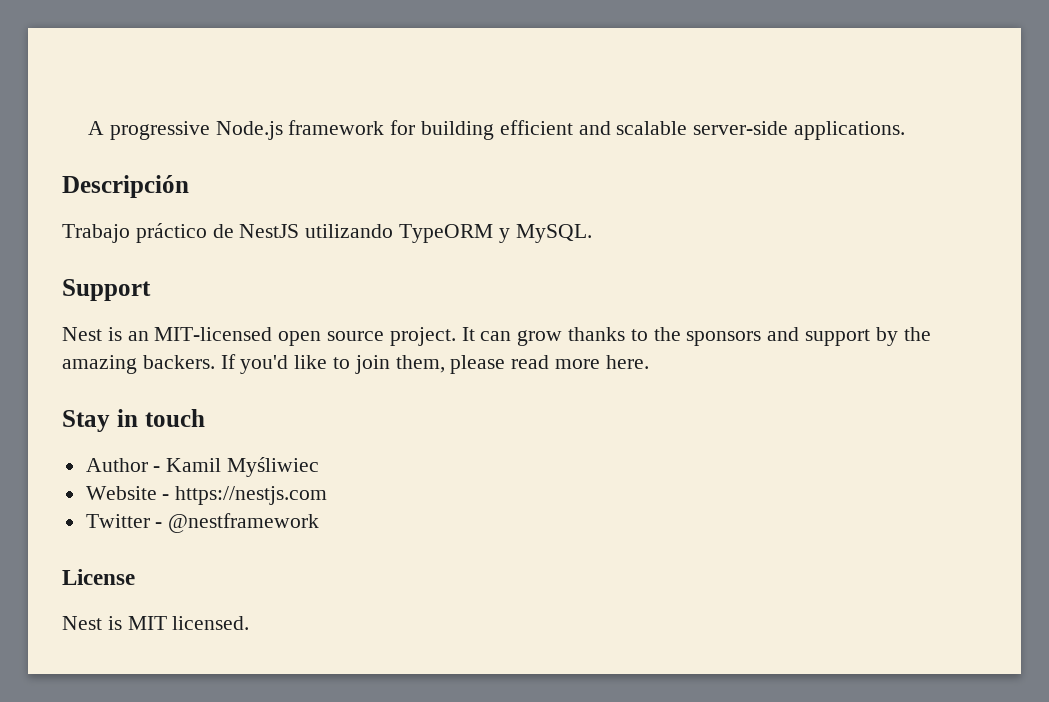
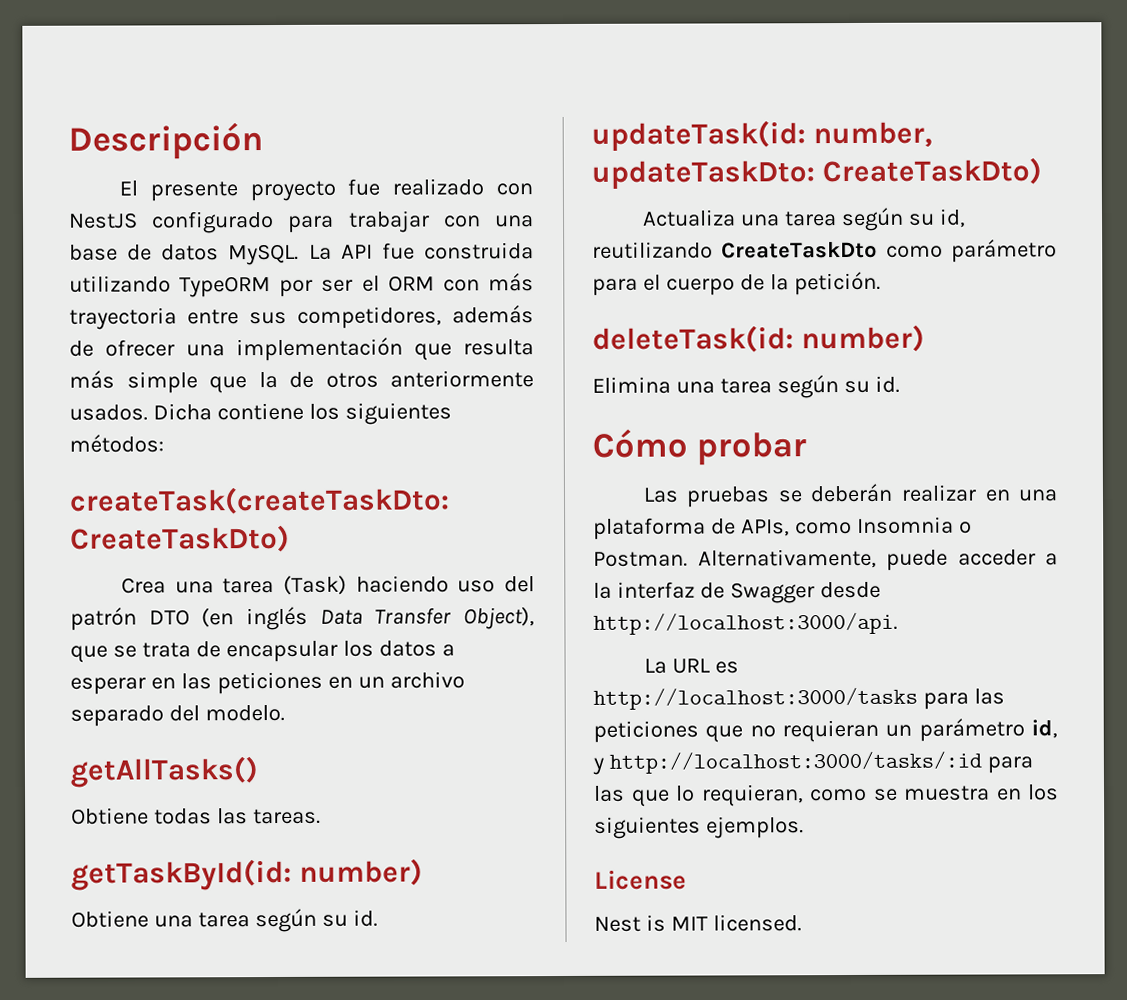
[87,120,906,140] [62,175,189,198] [62,223,592,243] [62,279,151,301] [62,327,931,346] [62,354,649,374] [62,409,205,432] [85,457,320,477] [85,486,328,505] [85,513,320,533] A progressive Node.js framework for building efficient and scalable server-side applications. // Descripción // Trabajo práctico de NestJS utilizando TypeORM y MySQL. // Support // Nest is an MIT-licensed open source project. It can grow thanks to the sponsors and support by the amazing backers. If you'd like to join them, please read more here. // Stay in touch // Author - Kamil Myśliwiec // Website - https://nestjs.com // Twitter - @nestframework -> [68,122,264,160] [118,178,533,202] [68,210,534,234] [69,242,534,266] [69,273,535,298] [69,305,534,330] [69,337,534,362] [69,370,534,394] [69,402,452,425] [69,434,164,453] [69,486,450,515] [70,524,290,553] [120,575,535,595] [70,606,535,631] [70,640,455,663] [70,671,465,695] [70,704,285,727] [70,756,259,788] [71,807,321,825] [71,858,423,891] [71,908,378,933] [591,120,932,151] [591,157,1042,189] [641,207,966,232] [592,239,1057,263] [592,271,881,296] [592,324,925,353] [592,375,900,399] [592,428,808,466] [642,483,1058,508] [593,516,972,540] [593,548,1058,571] [593,581,881,604] [593,612,898,635] [643,658,739,674] [593,687,1005,710] [593,718,1058,743] [592,751,1033,775] [593,784,1059,807] [594,816,804,839] Descripción // El presente proyecto fue realizado con NestJS configurado para trabajar con una base de datos MySQL. La API fue construida utilizando TypeORM por ser el ORM con más trayectoria entre sus competidores, además de ofrecer una implementación que resulta más simple que la de otros anteriormente usados. Dicha contiene los siguientes métodos: // createTask(createTaskDto: CreateTaskDto) // Crea una tarea (Task) haciendo uso del patrón DTO (en inglés Data Transfer Object), que se trata de encapsular los datos a esperar en las peticiones en un archivo separado del modelo. // getAllTasks() // Obtiene todas las tareas. // getTaskById(id: number) // Obtiene una tarea según su id. // updateTask(id: number, updateTaskDto: CreateTaskDto) // Actualiza una tarea según su id, reutilizando CreateTaskDto como parámetro para el cuerpo de la petición. // deleteTask(id: number) // Elimina una tarea según su id. // Cómo probar // Las pruebas se deberán realizar en una plataforma de APIs, como Insomnia o Postman. Alternativamente, puede acceder a la interfaz de Swagger desde http://localhost:3000/api. // La URL es http://localhost:3000/tasks para las peticiones que no requieran un parámetro id, y http://localhost:3000/tasks/:id para las que lo requieran, como se muestra en los siguientes ejemplos.

